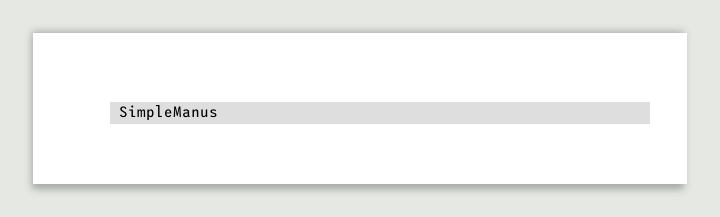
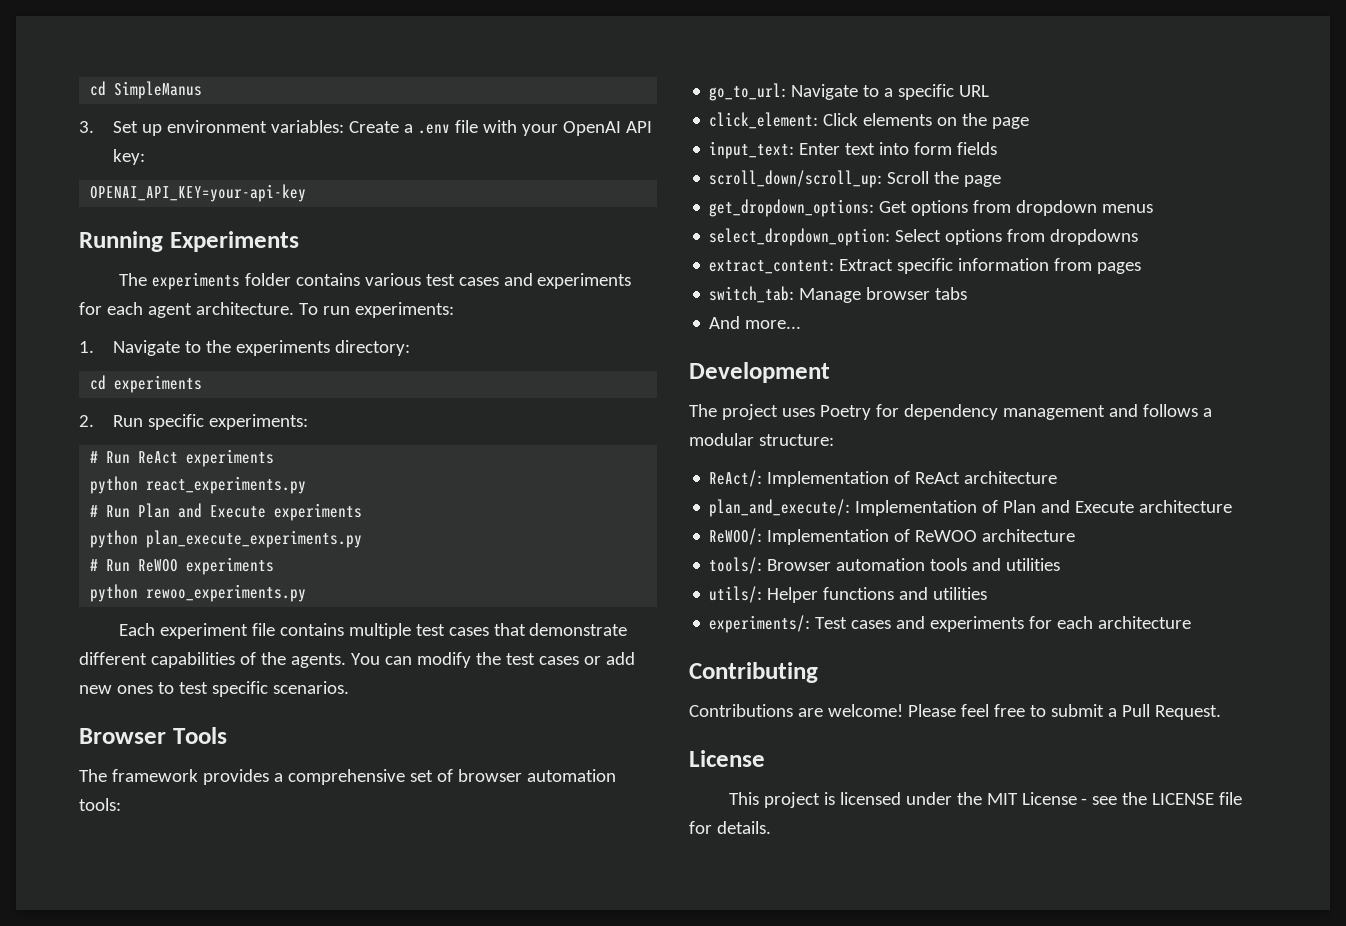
(119, 113) none -> [90,81,107,96] cd
(218, 113) none -> [79,120,653,136] [113,149,146,165] [90,184,307,202] [79,231,299,252] [118,272,632,290] [79,302,454,318] [79,340,411,356] [90,375,203,393] [79,414,309,430] [90,449,275,467] [90,476,307,494] [90,503,363,521] [90,530,363,548] [90,557,275,575] [90,584,307,602] [118,623,628,639] [79,652,635,668] [79,681,349,697] [79,727,227,744] [79,769,616,785] [79,798,121,811] [709,83,990,101] [709,112,1030,129] [709,141,998,159] [709,170,1002,188] [709,199,1154,217] [709,228,1139,246] [709,258,1142,274] [709,286,968,303] [709,316,802,329] [689,362,830,383] [689,404,1212,420] [689,433,834,446] [709,470,1058,487] [709,499,1233,517] [709,528,1076,545] [709,557,1061,574] [709,586,988,603] [709,615,1192,633] [689,662,818,683] [689,704,1221,720] [689,750,765,767] [728,792,1243,808] [689,821,771,834] // 3. Set up environment variables: Create a .env file with your OpenAI API key: // OPENAI_API_KEY=your-api-key // Running Experiments // The experiments folder contains various test cases and experiments for each agent architecture. To run experiments: // 1. Navigate to the experiments directory: // cd experiments // 2. Run specific experiments: // # Run ReAct experiments // python react_experiments.py // # Run Plan and Execute experiments // python plan_execute_experiments.py // # Run ReWOO experiments // python rewoo_experiments.py // Each experiment file contains multiple test cases that demonstrate different capabilities of the agents. You can modify the test cases or add new ones to test specific scenarios. // Browser Tools // The framework provides a comprehensive set of browser automation tools: // go_to_url: Navigate to a specific URL // click_element: Click elements on the page // input_text: Enter text into form fields // scroll_down/scroll_up: Scroll the page // get_dropdown_options: Get options from dropdown menus // select_dropdown_option: Select options from dropdowns // extract_content: Extract specific information from pages // switch_tab: Manage browser tabs // And more... // Development // The project uses Poetry for dependency management and follows a modular structure: // ReAct/: Implementation of ReAct architecture // plan_and_execute/: Implementation of Plan and Execute architecture // ReWOO/: Implementation of ReWOO architecture // tools/: Browser automation tools and utilities // utils/: Helper functions and utilities // experiments/: Test cases and experiments for each architecture // Contributing // Contributions are welcome! Please feel free to submit a Pull Request. // License // This project is licensed under the MIT License - see the LICENSE file for details.

